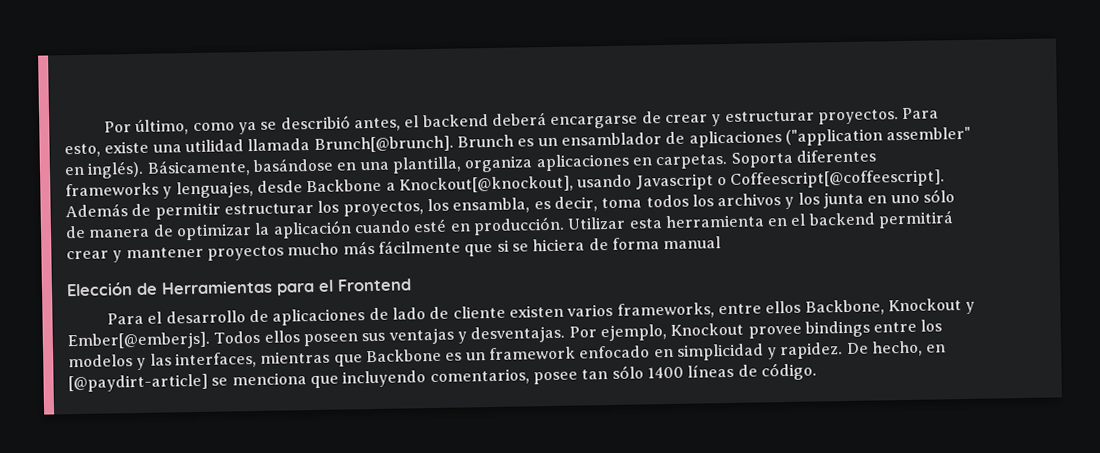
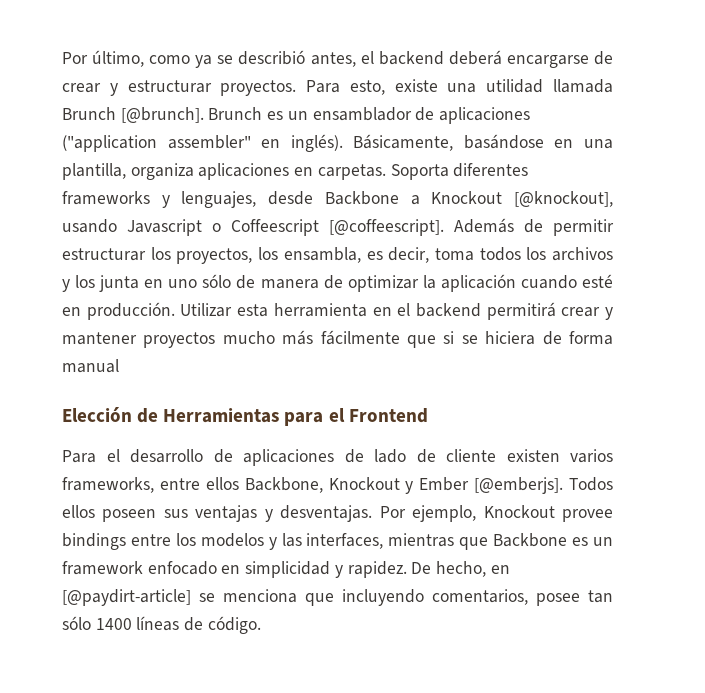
[313,135,454,153] Brunch[@brunch]. -> [62,107,204,123] Brunch [@brunch].
[398,175,574,194] Knockout[@knockout], -> [431,191,613,207] Knockout [@knockout],
[730,169,946,189] Coffeescript[@coffeescript]. -> [231,219,444,236] Coffeescript [@coffeescript].
[67,331,211,351] Ember[@emberjs]. -> [419,477,564,494] Ember [@emberjs].

